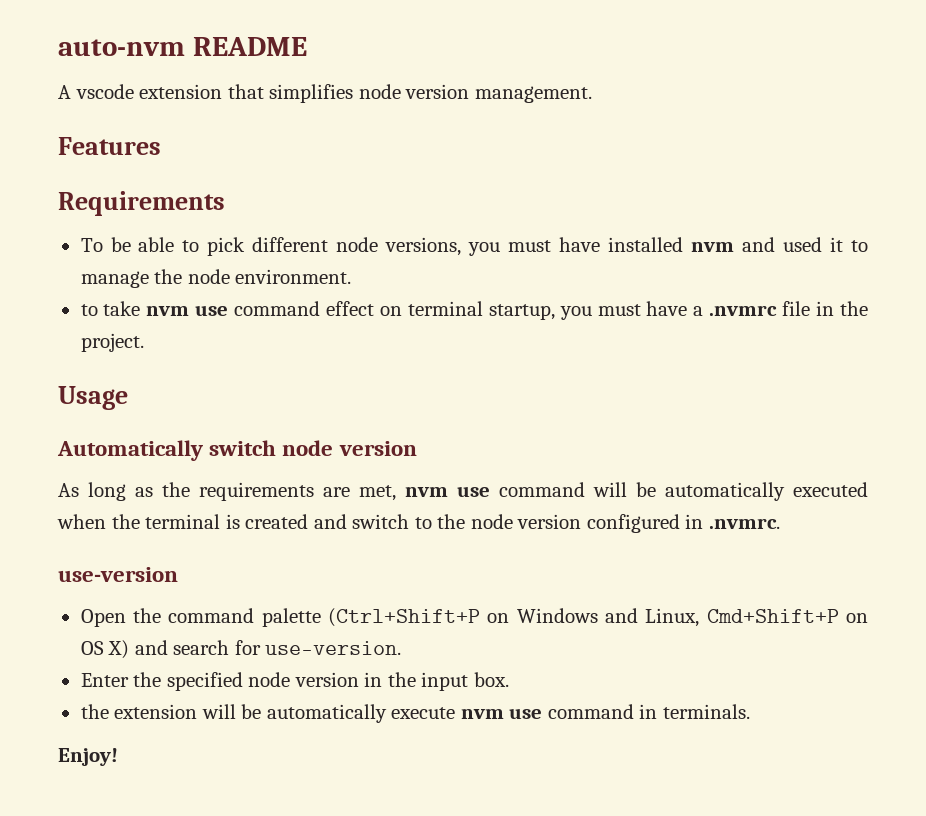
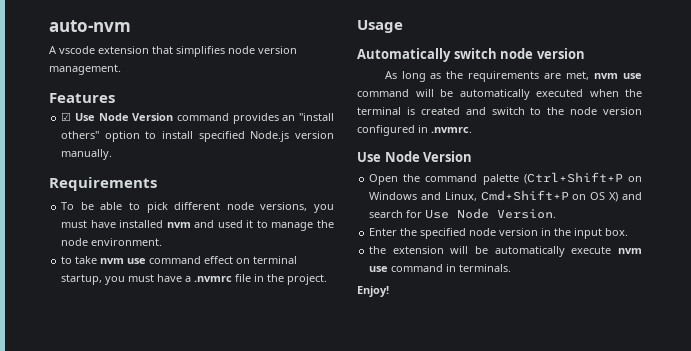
[192,37,307,56] README -> (131, 26) none
(161, 146) none -> [61,112,334,124] [61,131,334,142] [61,149,113,160] // ☑ Use Node Version command provides an "install others" option to install specified Node.js version manually.
[58,567,178,582] use-version -> [357,151,473,162] Use Node Version
[265,641,402,655] use-version. -> [425,208,557,219] Use Node Version.

